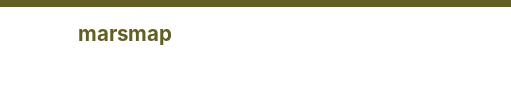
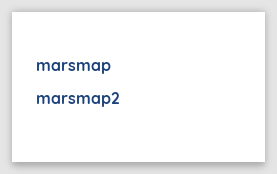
(172, 37) none -> [36,92,120,107] // marsmap2

